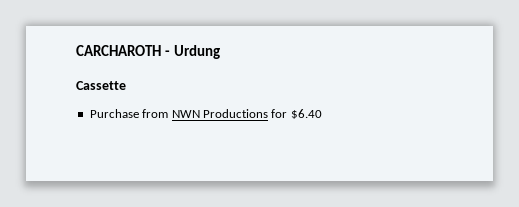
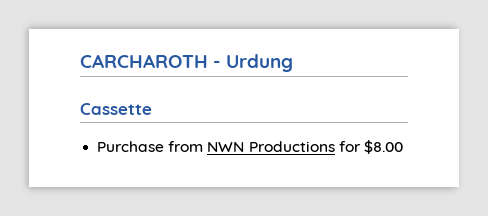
[290,109,322,119] $6.40 -> [363,140,403,154] $8.00

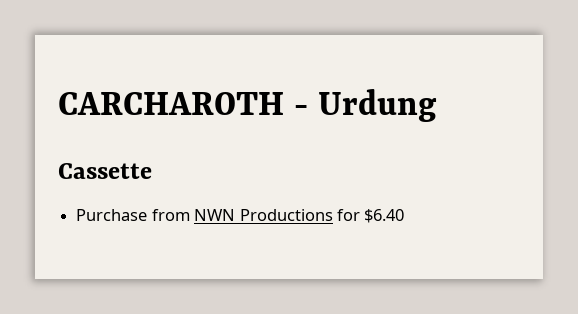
[363,140,403,154] $8.00 -> [364,209,405,223] $6.40

